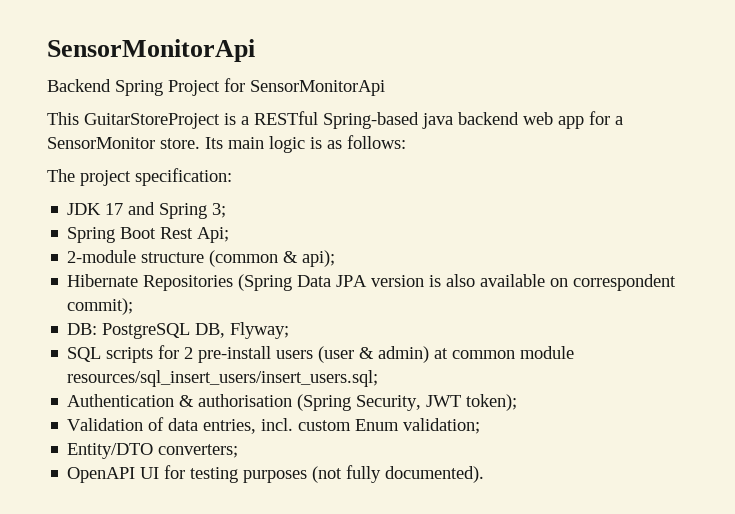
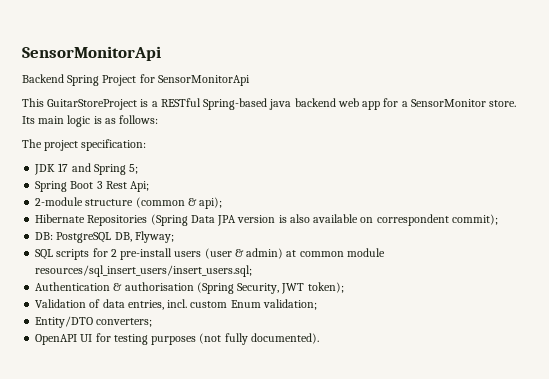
[212,203,227,218] 3; -> [129,164,139,174] 5;
(157, 233) none -> [96,181,103,189] 3

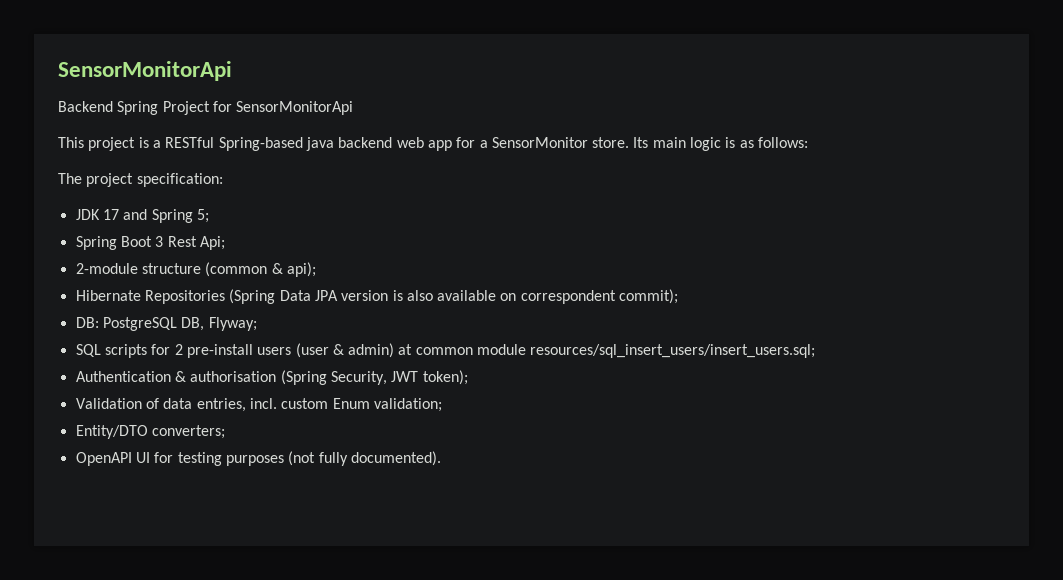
[47,99,138,110] GuitarStoreProject -> [88,137,136,151] project

